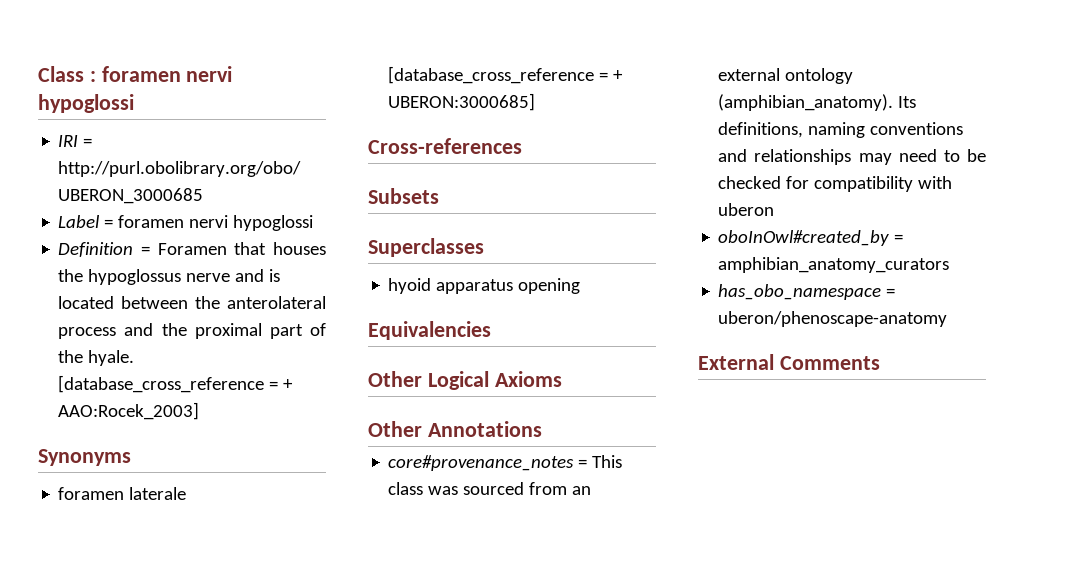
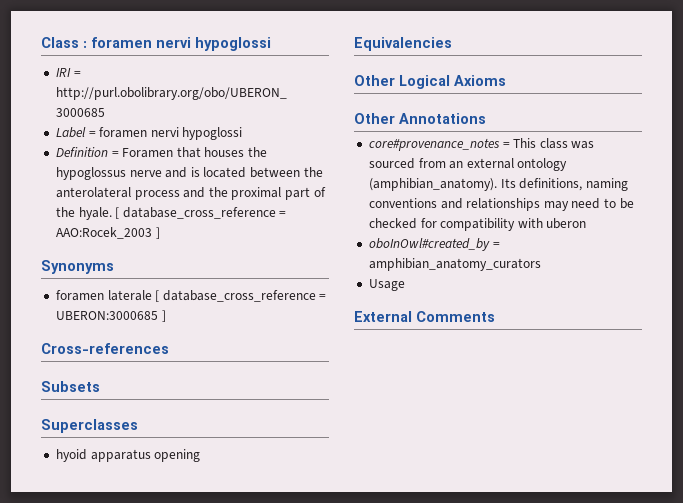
[58,375,294,393] [58,402,200,420] [38,449,131,466] [58,487,187,500] [388,66,624,84] [388,93,536,111] [database_cross_reference = + AAO:Rocek_2003] // Synonyms // foramen laterale [database_cross_reference = + UBERON:3000685] -> [115,207,287,219] [55,227,160,239] [41,260,114,274] [55,290,327,302] [55,310,166,322] [ database_cross_reference = AAO:Rocek_2003 ] // Synonyms // foramen laterale [ database_cross_reference = UBERON:3000685 ]
[718,284,896,300] [718,311,948,327] has_obo_namespace = uberon/phenoscape-anatomy -> [368,279,405,291] Usage

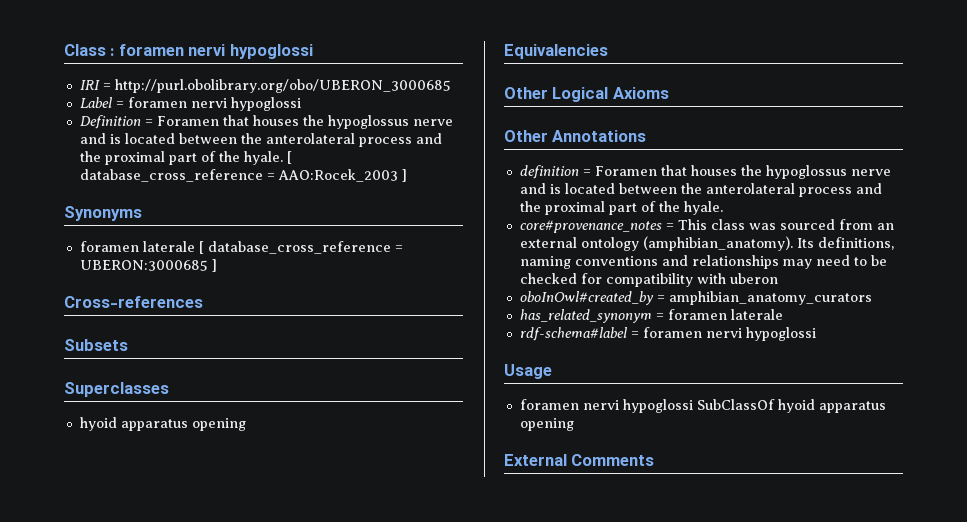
(486, 118) none -> [519,165,891,179] [519,183,882,197] [519,201,723,215] // definition = Foramen that houses the hypoglossus nerve and is located between the anterolateral process and the proximal part of the hyale.
[368,279,405,291] Usage -> [519,309,783,323] [519,327,816,341] [504,364,552,379] [519,399,886,413] [519,418,574,431] has_related_synonym = foramen laterale // rdf-schema#label = foramen nervi hypoglossi // Usage // foramen nervi hypoglossi SubClassOf hyoid apparatus opening

